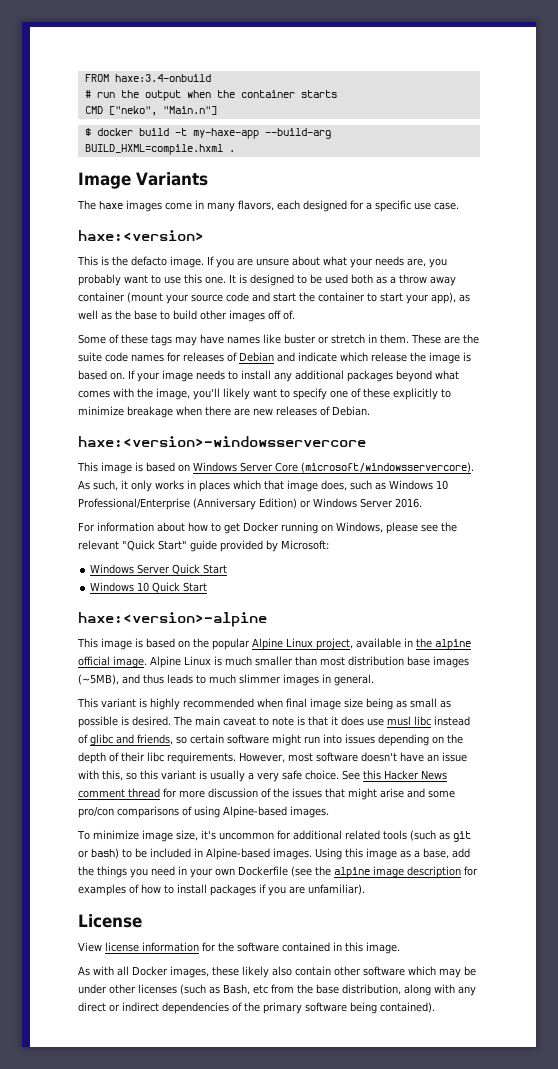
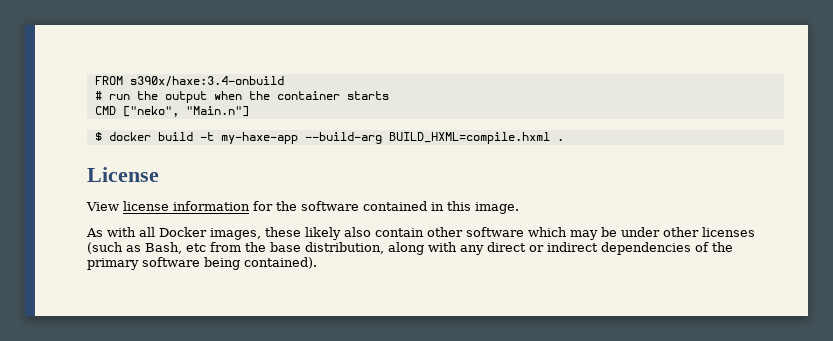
[114,74,211,82] haxe:3.4-onbuild -> [129,76,284,87] s390x/haxe:3.4-onbuild
[78,172,208,189] [77,200,459,212] [78,230,204,241] [77,256,447,268] [78,274,456,286] [78,292,470,304] [78,310,295,322] [78,334,479,346] [78,352,471,364] [78,370,459,382] [78,388,451,400] [78,406,370,418] [78,436,366,447] [77,462,474,474] [78,480,448,492] [78,498,422,510] [78,522,457,534] [78,540,329,552] [90,564,228,575] [90,582,208,593] [78,612,267,627] [77,638,471,650] [78,656,469,668] [78,674,374,686] [77,698,451,710] [78,716,470,728] [78,734,463,746] [78,752,467,764] [78,770,447,782] [78,788,455,800] [78,806,329,818] [77,830,471,842] [78,848,470,860] [78,866,478,878] [78,884,365,896] // Image Variants // The haxe images come in many flavors, each designed for a specific use case. // haxe:<version> // This is the defacto image. If you are unsure about what your needs are, you probably want to use this one. It is designed to be used both as a throw away container (mount your source code and start the container to start your app), as well as the base to build other images off of. // Some of these tags may have names like buster or stretch in them. These are the suite code names for releases of Debian and indicate which release the image is based on. If your image needs to install any additional packages beyond what comes with the image, you'll likely want to specify one of these explicitly to minimize breakage when there are new releases of Debian. // haxe:<version>-windowsservercore // This image is based on Windows Server Core (microsoft/windowsservercore). As such, it only works in places which that image does, such as Windows 10 Professional/Enterprise (Anniversary Edition) or Windows Server 2016. // For information about how to get Docker running on Windows, please see the relevant "Quick Start" guide provided by Microsoft: // Windows Server Quick Start // Windows 10 Quick Start // haxe:<version>-alpine // This image is based on the popular Alpine Linux project, available in the alpine official image. Alpine Linux is much smaller than most distribution base images (~5MB), and thus leads to much slimmer images in general. // This variant is highly recommended when final image size being as small as possible is desired. The main caveat to note is that it does use musl libc instead of glibc and friends, so certain software might run into issues depending on the depth of their libc requirements. However, most software doesn't have an issue with this, so this variant is usually a very safe choice. See this Hacker News comment thread for more discussion of the issues that might arise and some pro/con comparisons of using Alpine-based images. // To minimize image size, it's uncommon for additional related tools (such as git or bash) to be included in Alpine-based images. Using this image as a base, add the things you need in your own Dockerfile (see the alpine image description for examples of how to install packages if you are unfamiliar). -> (564, 139) none

